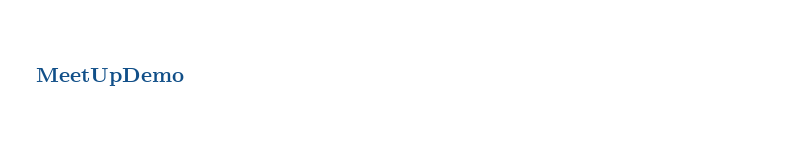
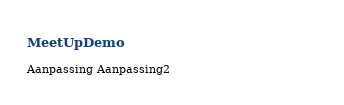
(184, 77) none -> [26,65,170,75] // Aanpassing Aanpassing2

